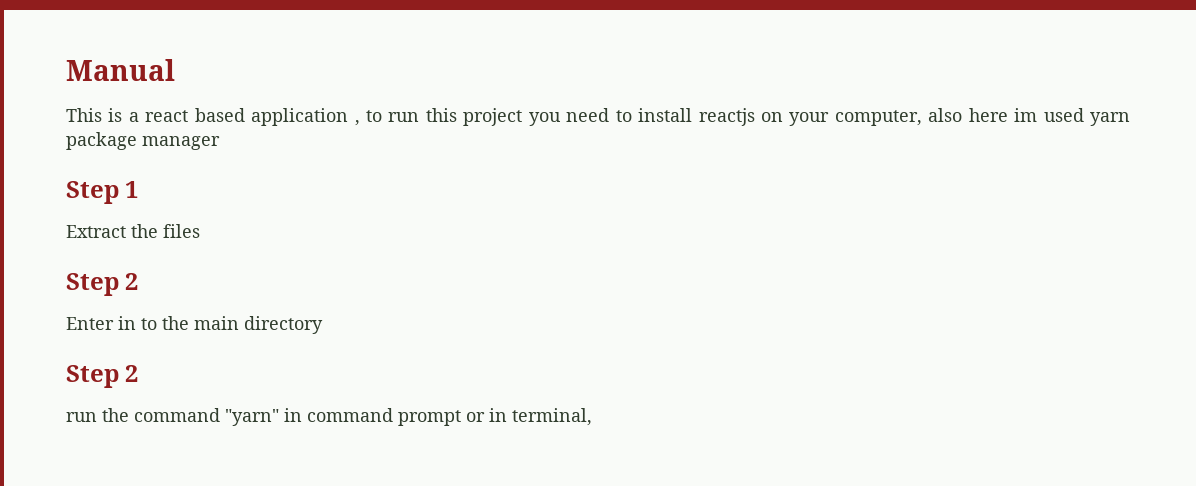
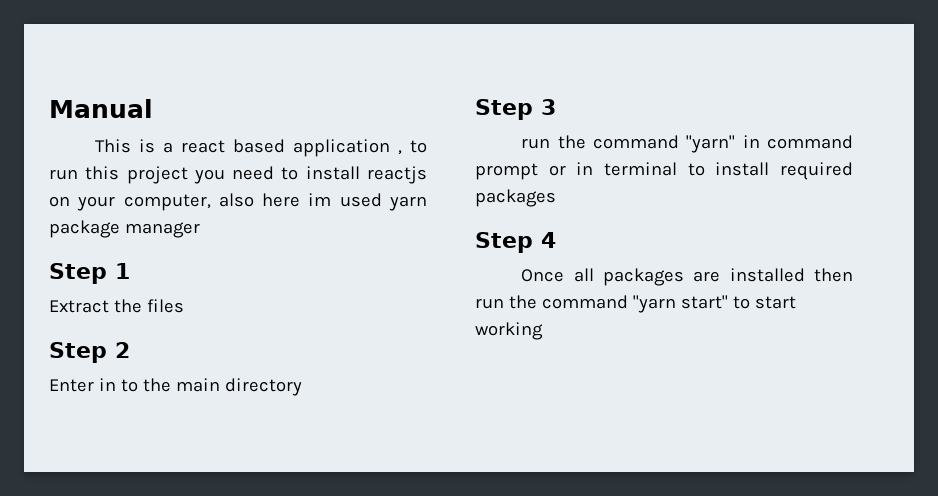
[125,365,139,382] 2 -> [541,99,556,115] 3
[512,408,592,426] terminal, -> [604,162,853,180] [475,189,556,207] [475,232,556,253] [521,268,853,286] [475,295,796,313] [475,322,543,340] terminal to install required packages // Step 4 // Once all packages are installed then run the command "yarn start" to start working

